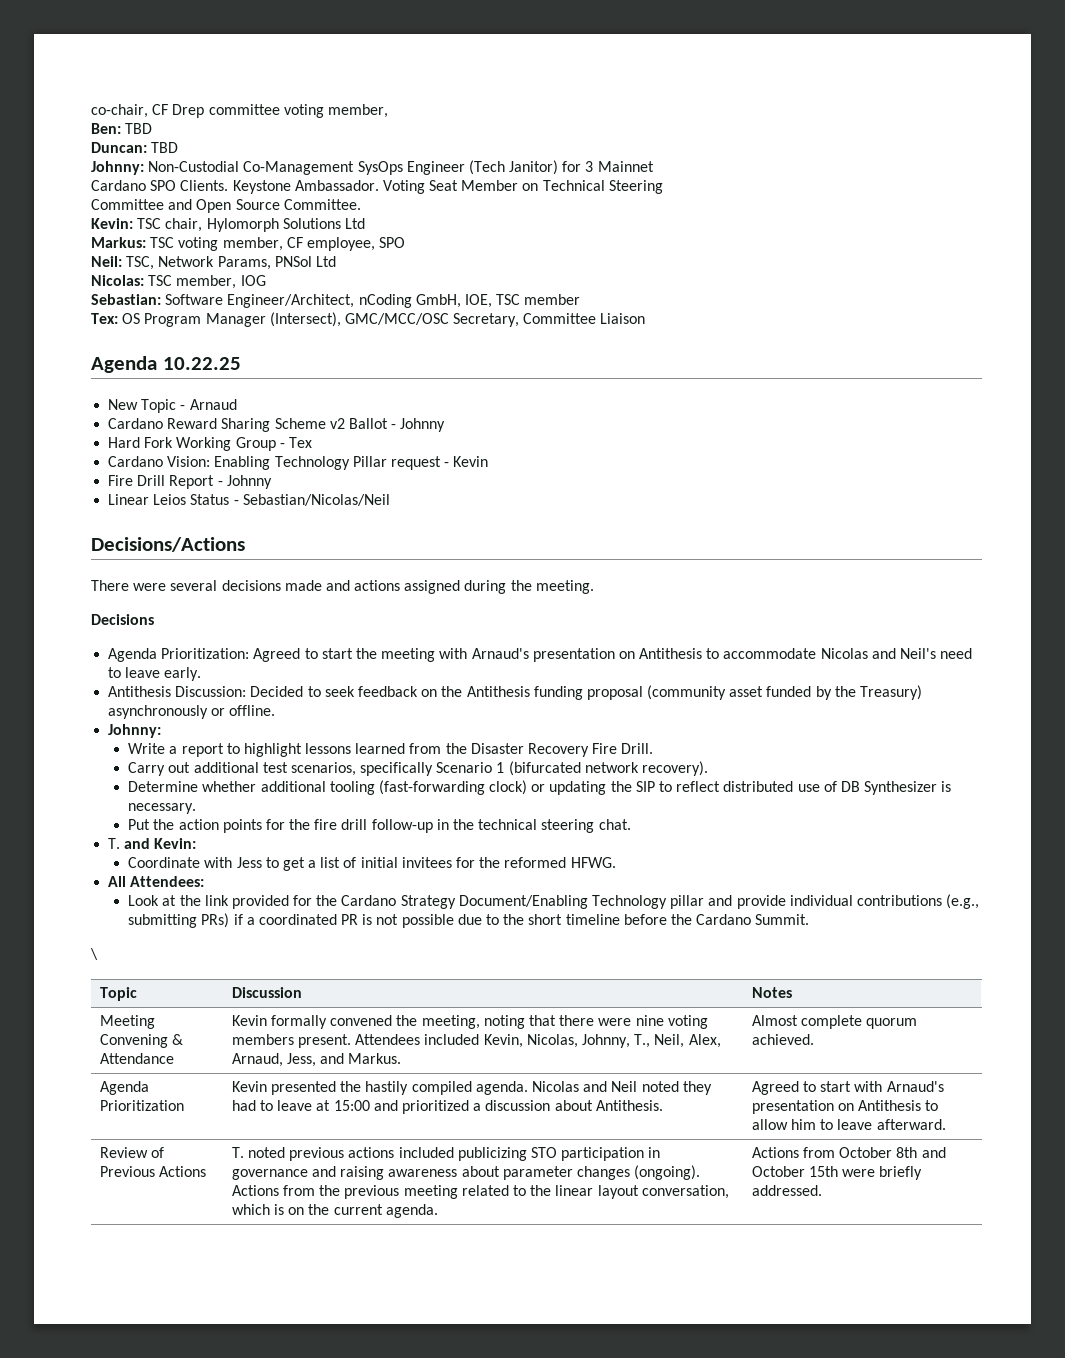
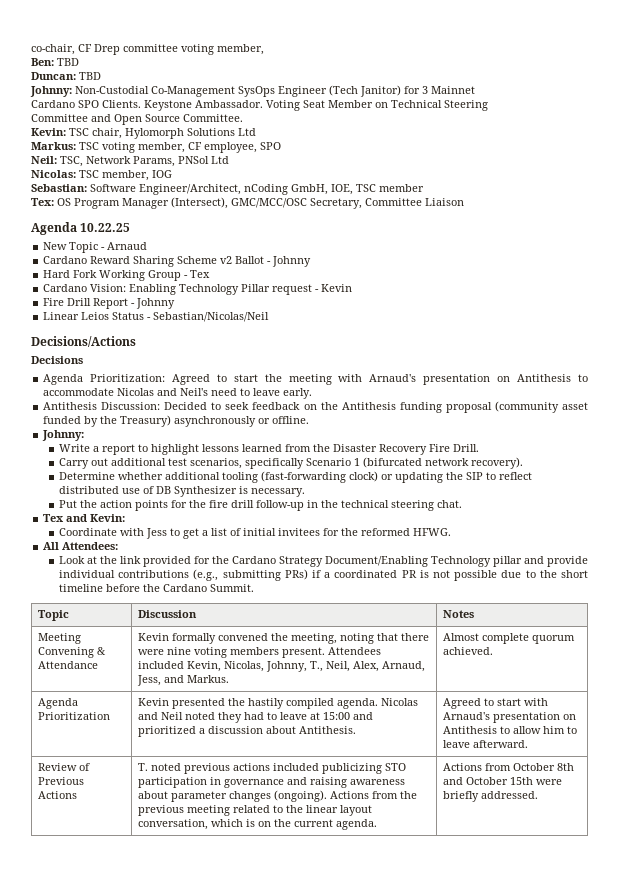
[91,580,594,594] // There were several decisions made and actions assigned during the meeting. -> (136, 341) none
[108,838,121,849] T. -> [43,514,65,522] Tex
[90,948,98,960] // \ -> (254, 588) none

